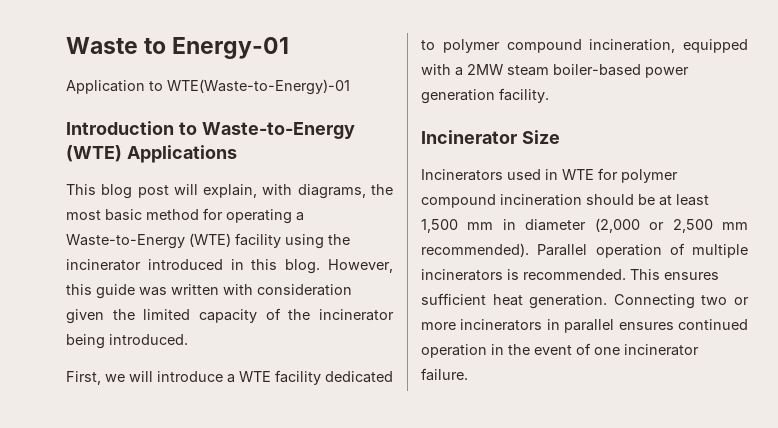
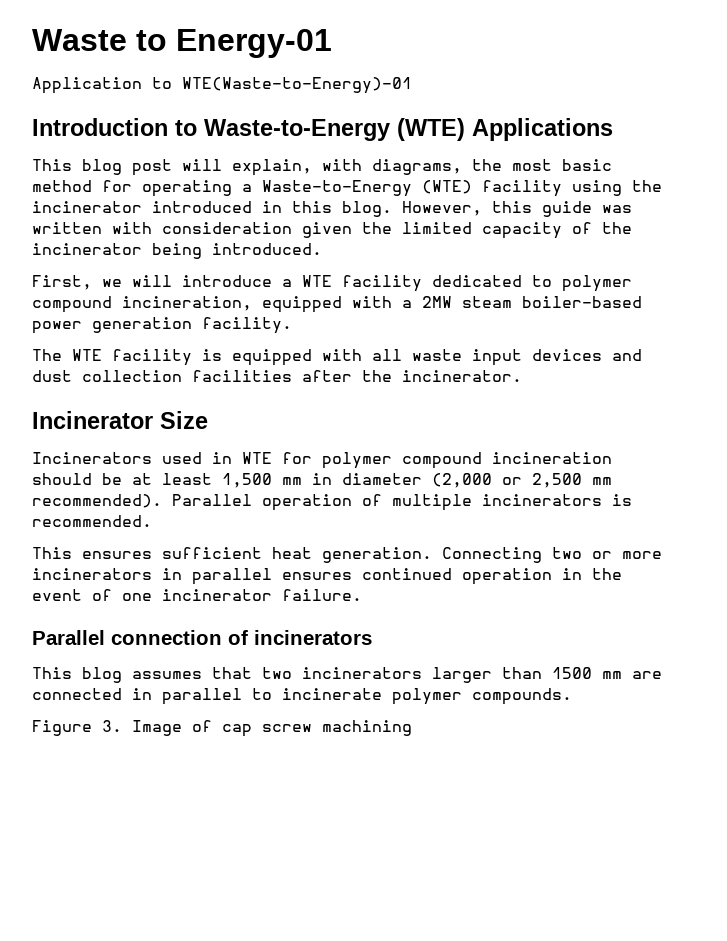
(549, 95) none -> [32,349,642,366] [32,370,522,382] // The WTE facility is equipped with all waste input devices and dust collection facilities after the incinerator.
(626, 274) none -> (152, 521) //
(468, 374) none -> [32,630,372,645] [32,667,662,683] [32,688,572,705] [32,720,412,737] // Parallel connection of incinerators // This blog assumes that two incinerators larger than 1500 mm are connected in parallel to incinerate polymer compounds. // Figure 3. Image of cap screw machining

